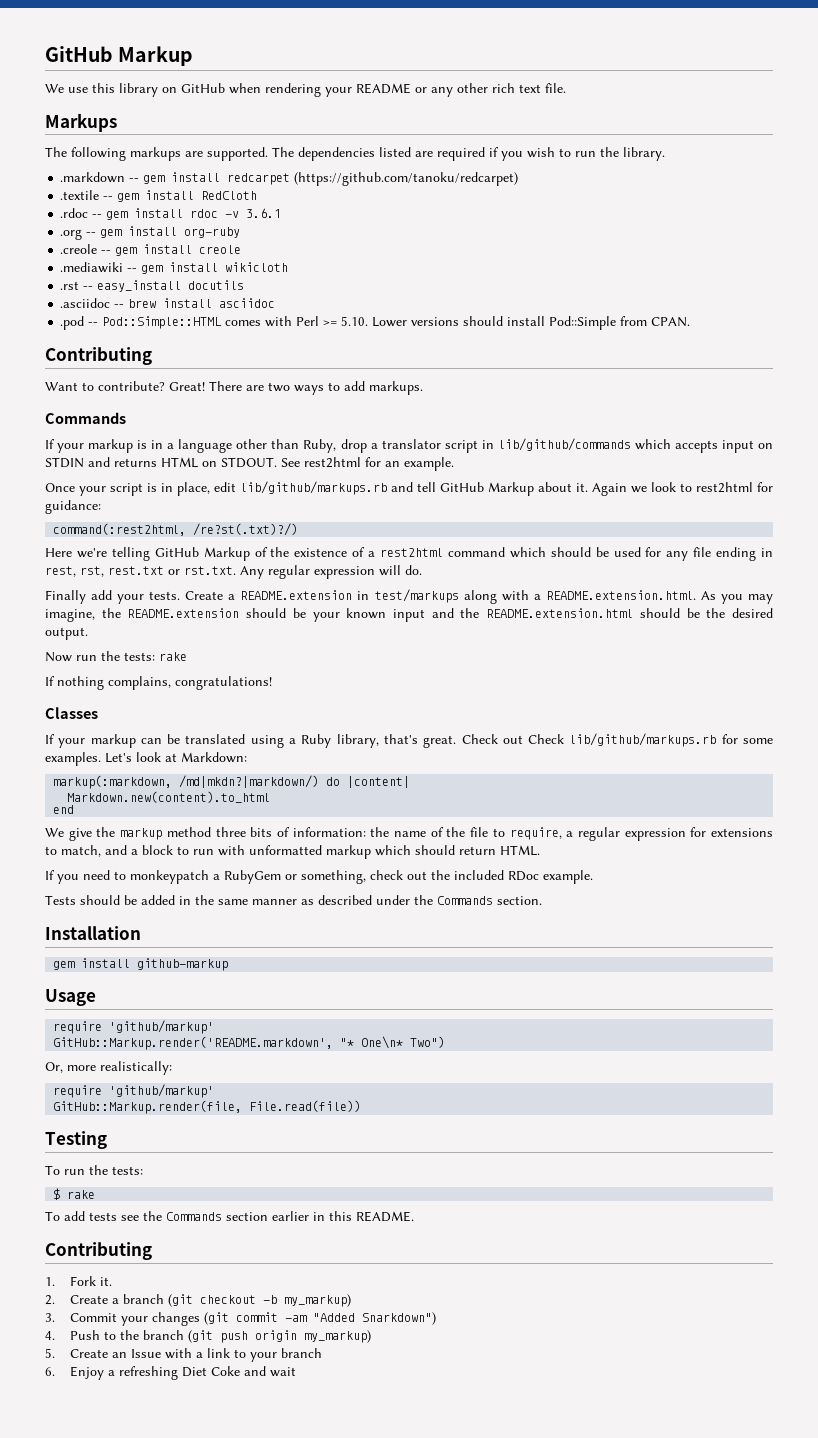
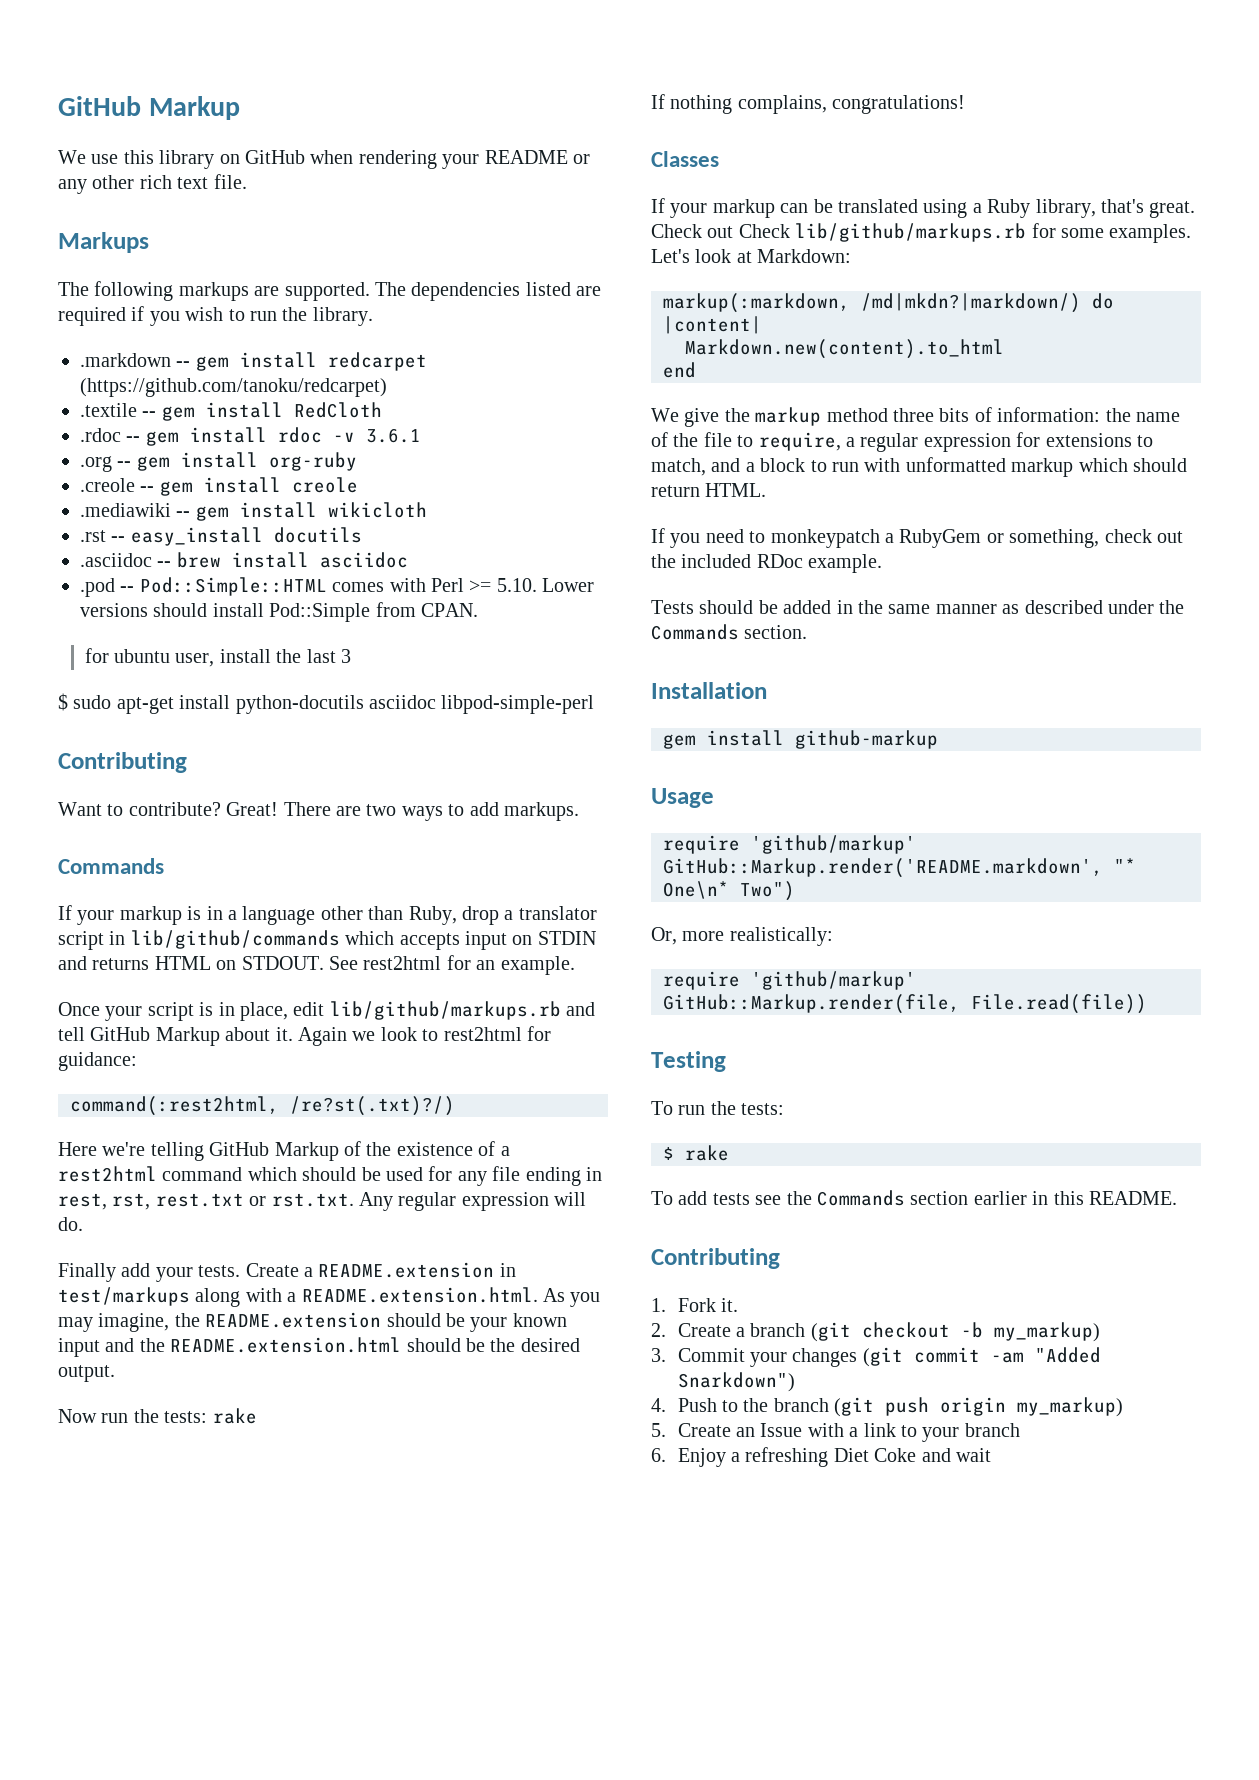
(691, 322) none -> [84,648,352,667] [58,693,595,714] // for ubuntu user, install the last 3 // $ sudo apt-get install python-docutils asciidoc libpod-simple-perl

